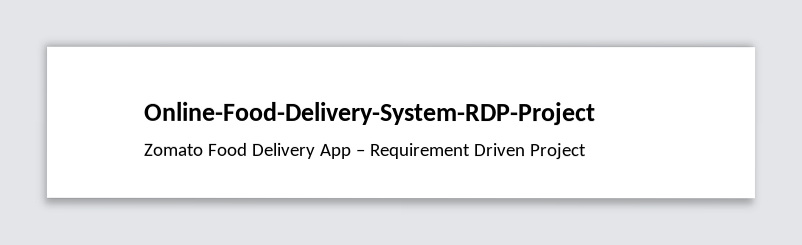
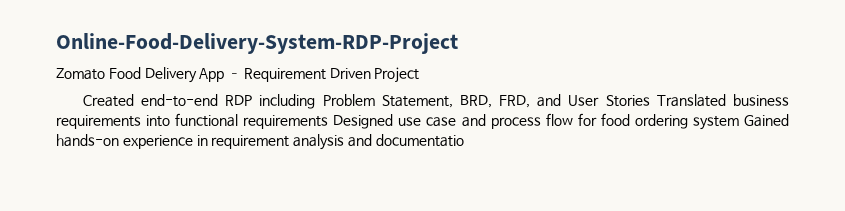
(586, 151) none -> [82,94,789,109] [56,113,789,130] [56,134,464,150] // Created end-to-end RDP including Problem Statement, BRD, FRD, and User Stories Translated business requirements into functional requirements Designed use case and process flow for food ordering system Gained hands-on experience in requirement analysis and documentatio

